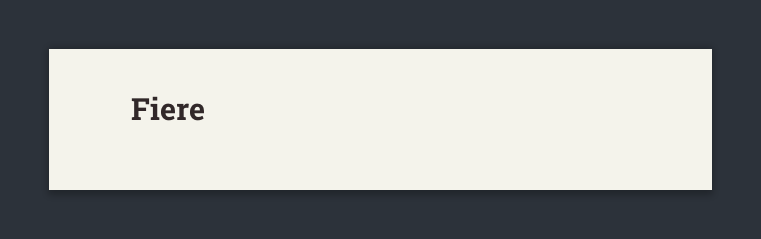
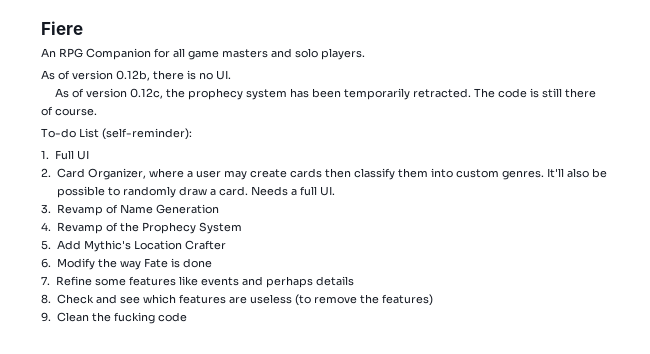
(205, 108) none -> [41,48,365,60] [41,70,231,81] [55,88,597,100] [41,106,97,116] [41,128,192,140] [41,150,89,160] [41,168,607,180] [56,186,335,198] [41,204,219,216] [41,222,242,234] [41,240,226,252] [41,258,212,270] [41,276,354,288] [41,294,433,306] [41,312,187,324] // An RPG Companion for all game masters and solo players. // As of version 0.12b, there is no UI. // As of version 0.12c, the prophecy system has been temporarily retracted. The code is still there of course. // To-do List (self-reminder): // 1. Full UI // 2. Card Organizer, where a user may create cards then classify them into custom genres. It'll also be possible to randomly draw a card. Needs a full UI. // 3. Revamp of Name Generation // 4. Revamp of the Prophecy System // 5. Add Mythic's Location Crafter // 6. Modify the way Fate is done // 7. Refine some features like events and perhaps details // 8. Check and see which features are useless (to remove the features) // 9. Clean the fucking code

